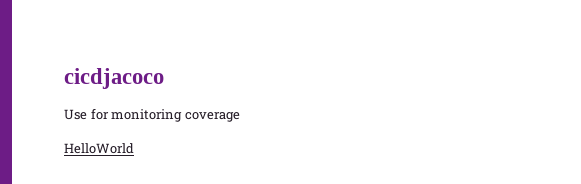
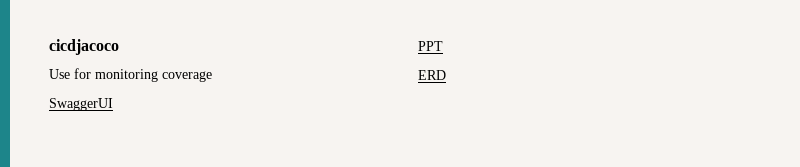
[64,143,134,154] HelloWorld -> [49,98,113,111] [418,41,443,51] [418,70,446,80] SwaggerUI // PPT // ERD

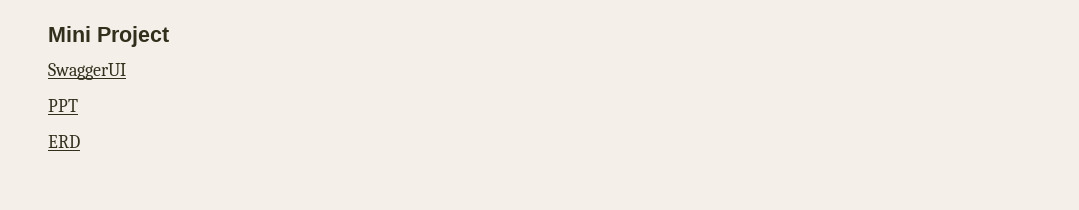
[49,39,119,55] [49,68,212,82] cicdjacoco // Use for monitoring coverage -> [48,26,169,47] Mini Project

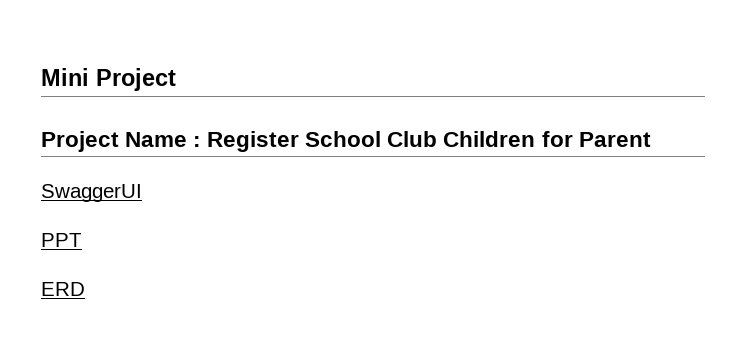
(169, 36) none -> [41,131,651,152] // Project Name : Register School Club Children for Parent

